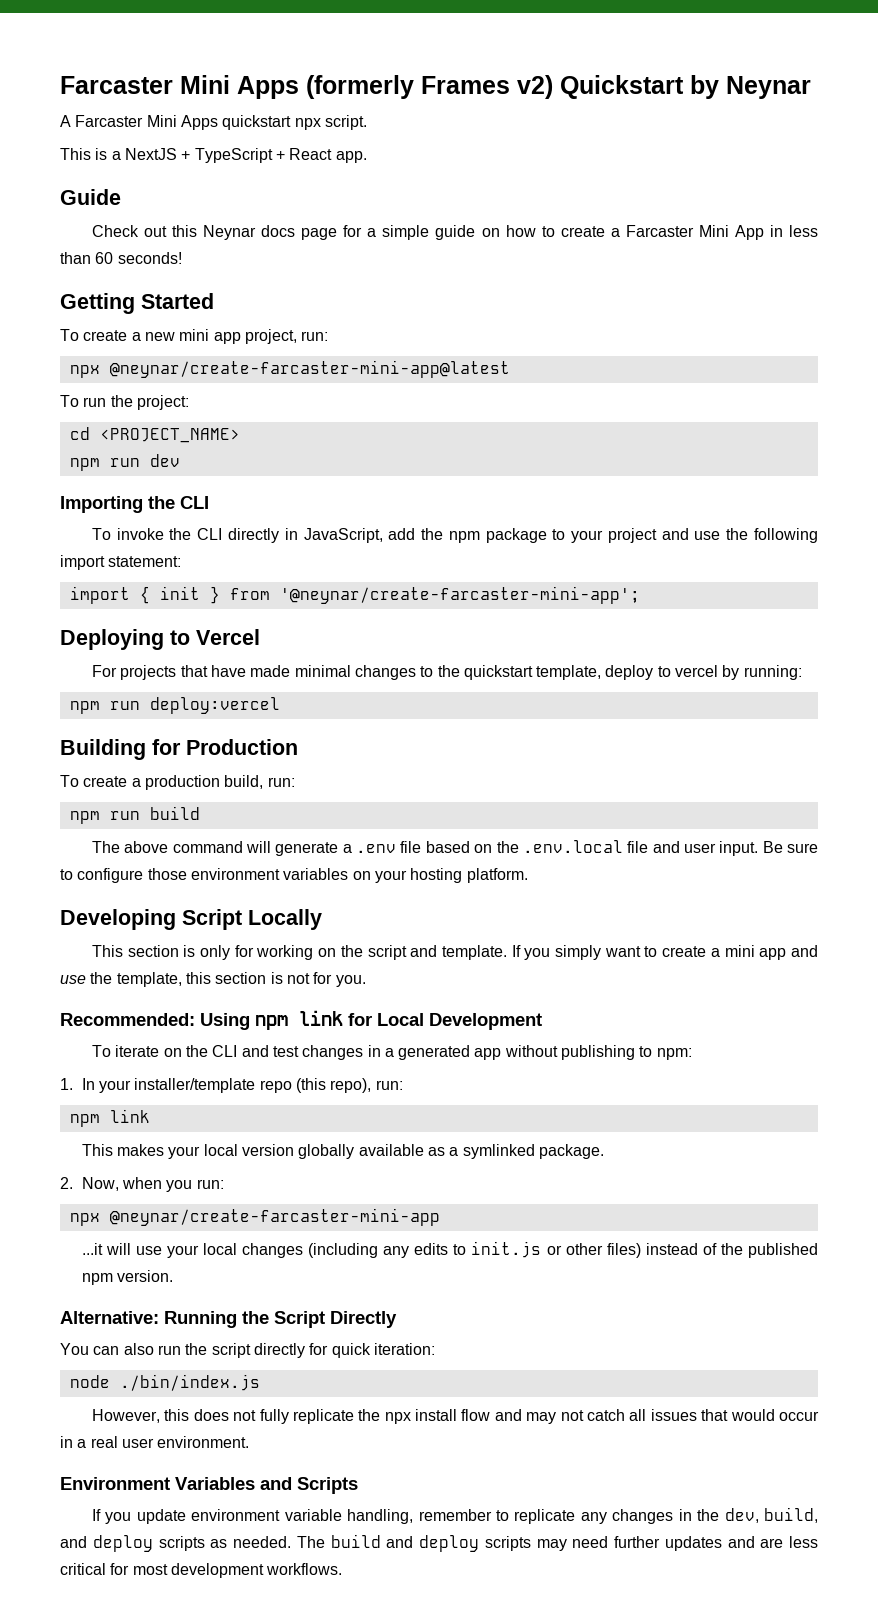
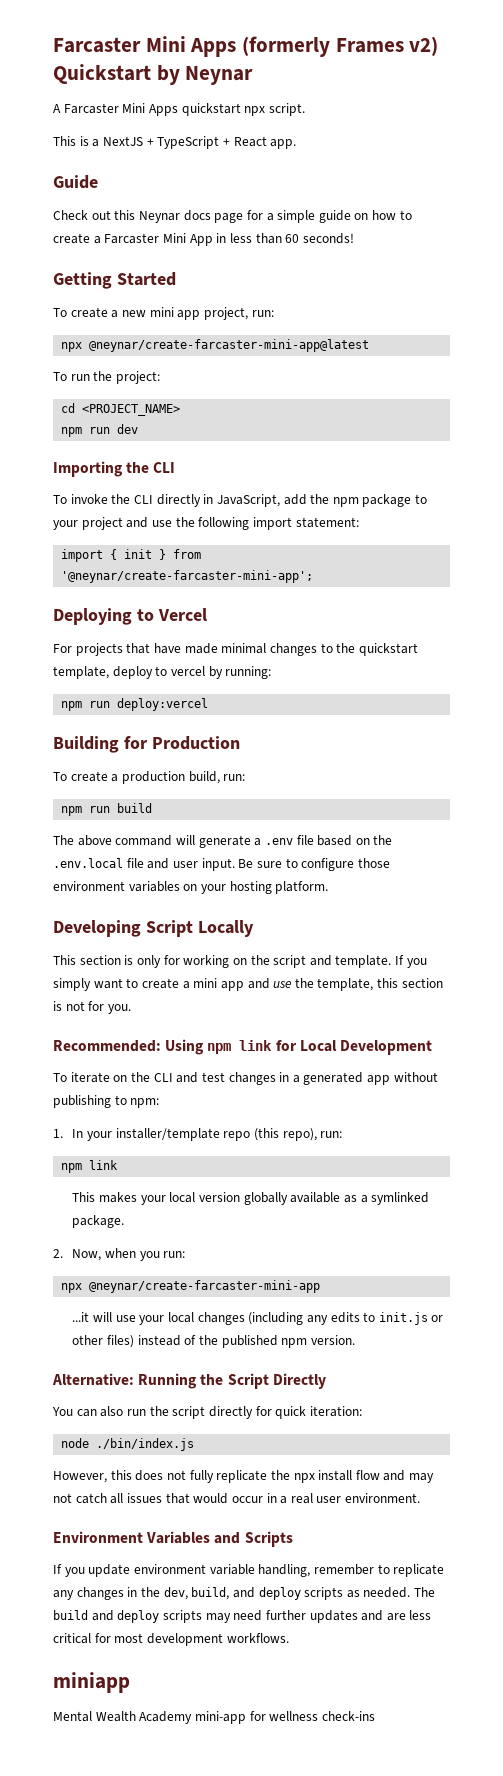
(343, 1569) none -> [53,1672,130,1693] [53,1711,375,1724] // miniapp // Mental Wealth Academy mini-app for wellness check-ins

